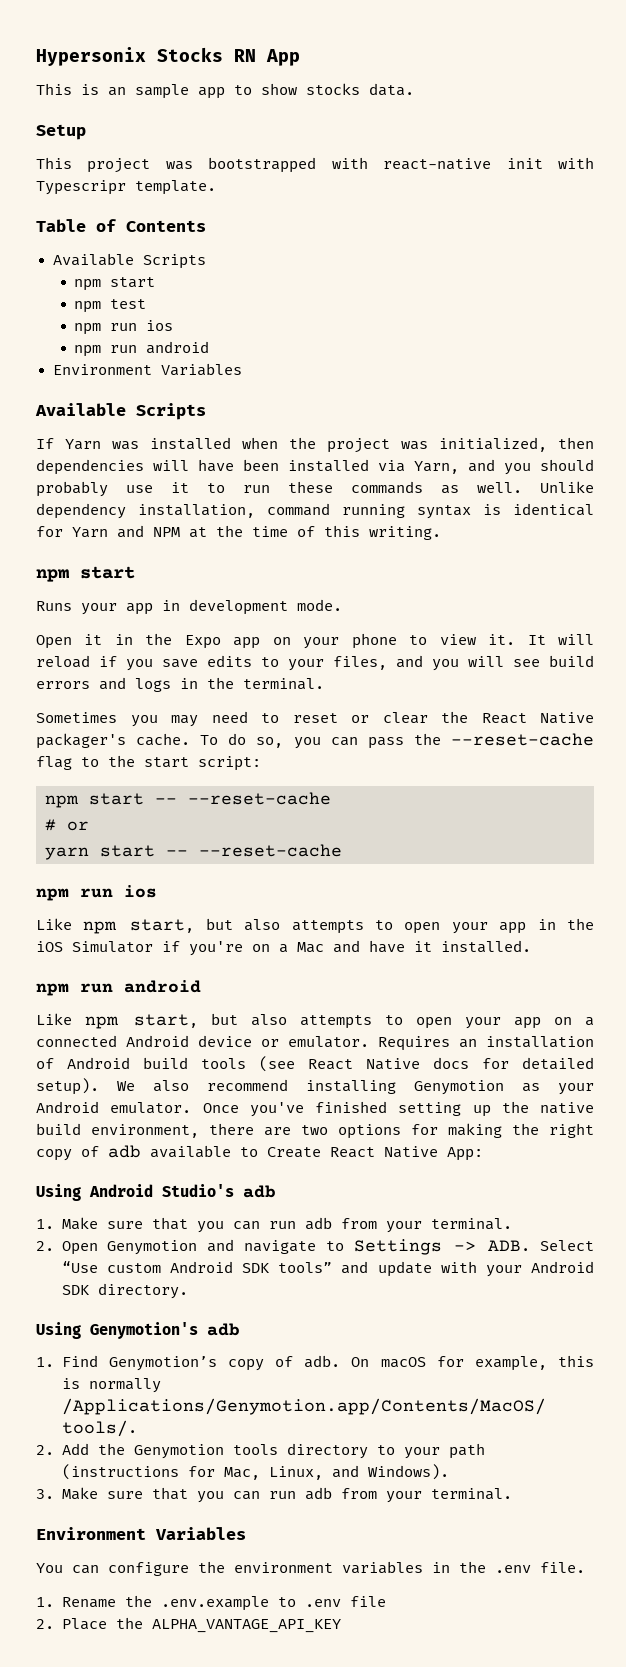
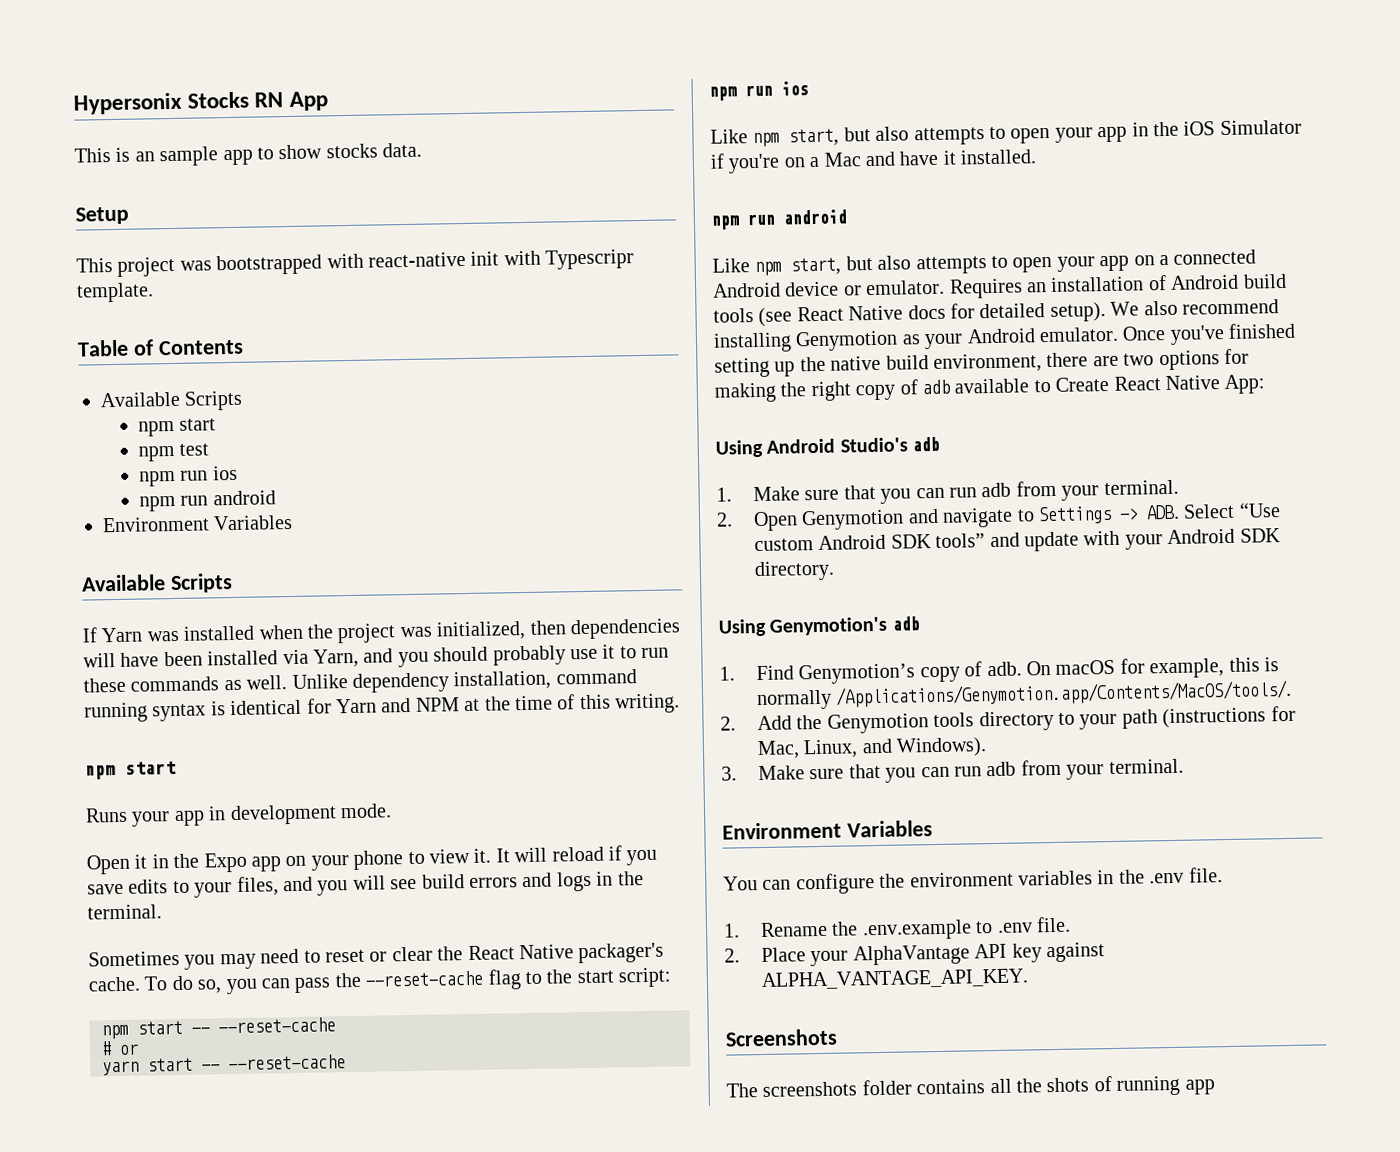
[349,1596,386,1607] file -> [1035,916,1071,933] file.
[115,1617,341,1633] the ALPHA_VANTAGE_API_KEY -> [810,942,1105,967] [760,968,1029,991] [725,1028,838,1047] [726,1075,1215,1098] your AlphaVantage API key against ALPHA_VANTAGE_API_KEY. // Screenshots // The screenshots folder contains all the shots of running app

